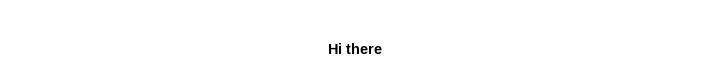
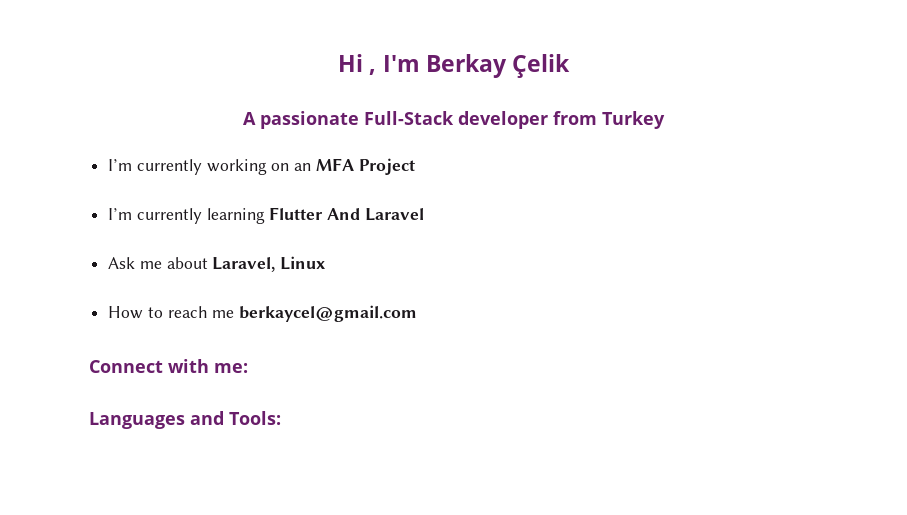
[345,43,382,54] there -> [369,54,570,78] [243,111,666,129] [108,158,415,175] [108,207,424,224] [108,256,326,272] [108,305,418,322] [89,359,248,373] [89,411,281,429] , I'm Berkay Çelik // A passionate Full-Stack developer from Turkey // I’m currently working on an MFA Project // I’m currently learning Flutter And Laravel // Ask me about Laravel, Linux // How to reach me berkaycel@gmail.com // Connect with me: // Languages and Tools:

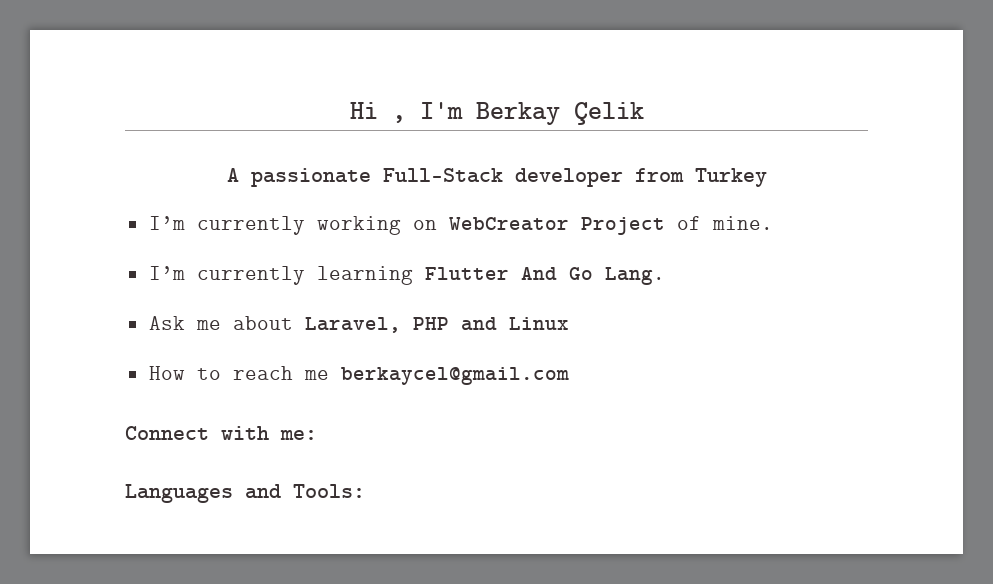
[294,158,354,171] an MFA -> [448,217,569,231] WebCreator
(415, 166) none -> [676,216,773,230] of mine.
[364,208,424,221] Laravel -> [568,267,665,285] Go Lang.
(276, 264) none -> [412,317,497,331] PHP and

